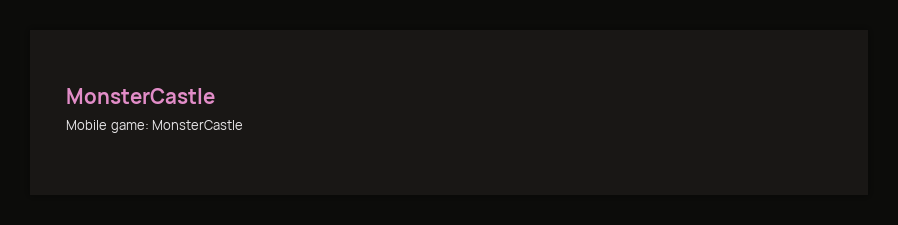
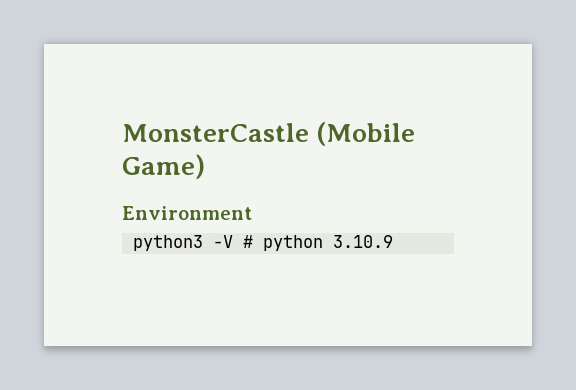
[66,88,215,104] [66,120,244,133] MonsterCastle // Mobile game: MonsterCastle -> [122,122,416,146] [122,154,205,179] [122,206,252,220] [133,235,394,251] MonsterCastle (Mobile Game) // Environment // python3 -V # python 3.10.9

